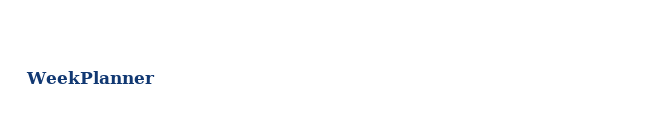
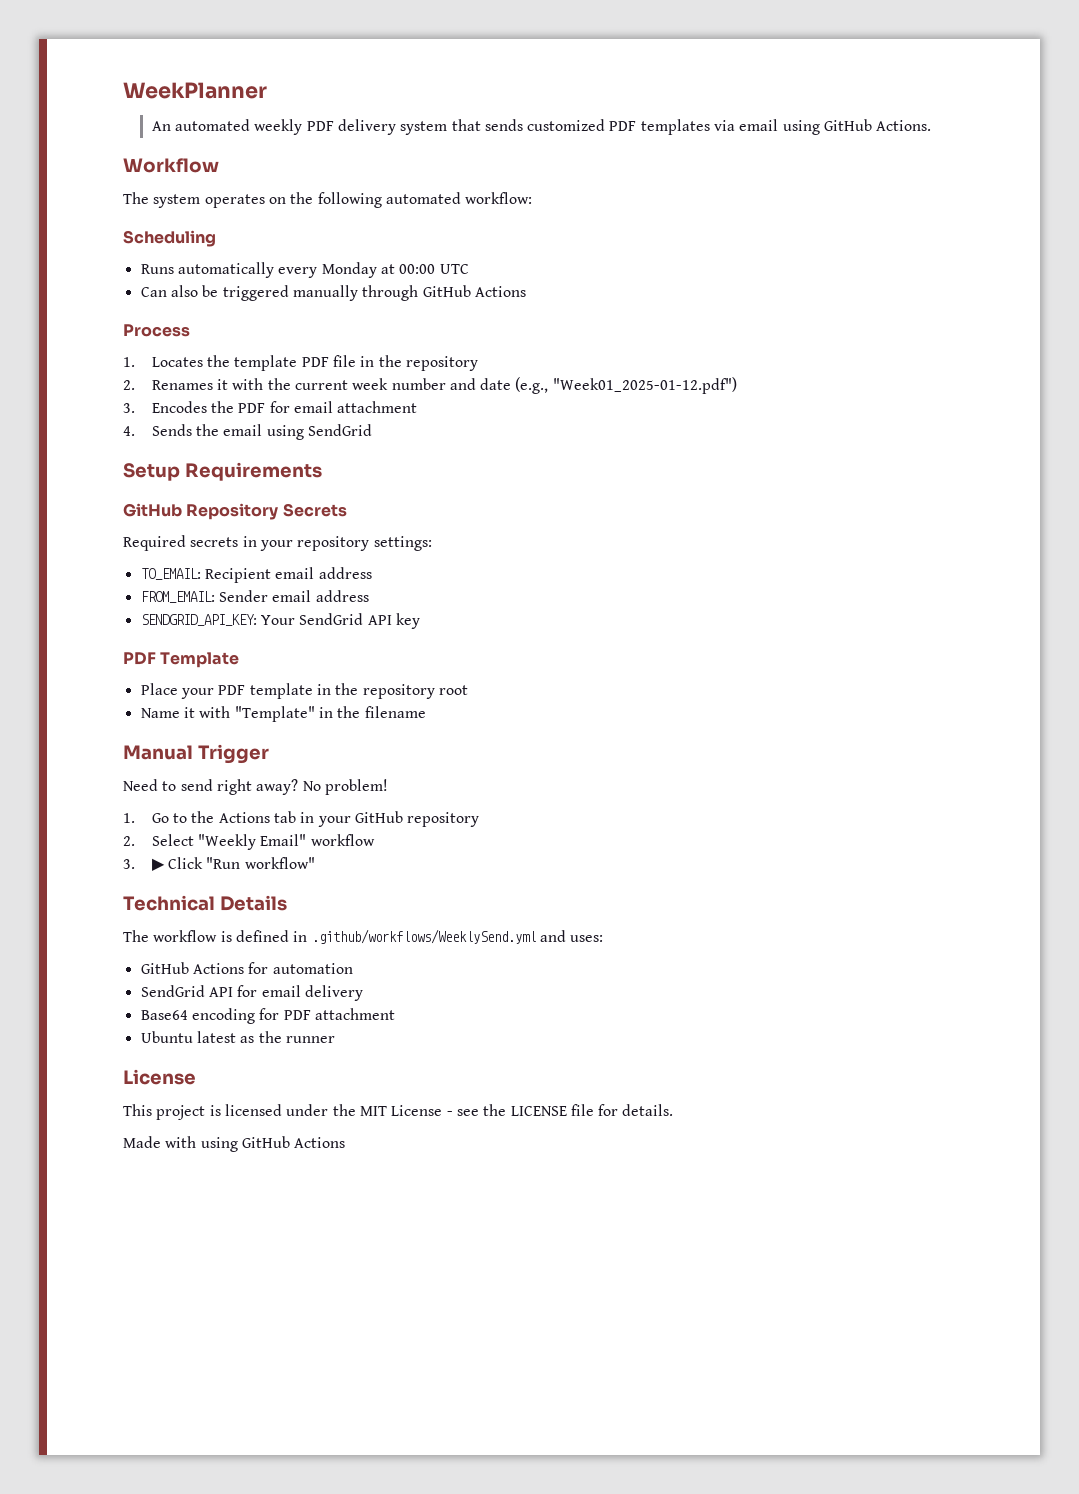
(155, 77) none -> [151,119,932,135] [123,158,219,173] [123,192,533,208] [123,230,216,247] [140,262,469,278] [140,285,526,301] [123,324,190,337] [123,355,478,371] [123,377,737,394] [123,401,418,413] [123,424,372,440] [123,462,322,481] [123,503,347,520] [123,535,432,551] [140,567,372,583] [140,590,369,603] [140,613,420,629] [123,652,240,668] [140,683,468,699] [140,706,426,722] [123,744,269,764] [123,779,388,795] [123,811,480,827] [123,834,375,850] [123,857,315,871] [123,895,287,911] [123,929,604,944] [140,962,353,974] [140,985,363,1001] [140,1008,395,1024] [140,1031,335,1043] [123,1069,196,1085] [123,1104,674,1120] [123,1136,346,1152] // An automated weekly PDF delivery system that sends customized PDF templates via email using GitHub Actions. // Workflow // The system operates on the following automated workflow: // Scheduling // Runs automatically every Monday at 00:00 UTC // Can also be triggered manually through GitHub Actions // Process // 1. Locates the template PDF file in the repository // 2. Renames it with the current week number and date (e.g., "Week01_2025-01-12.pdf") // 3. Encodes the PDF for email attachment // 4. Sends the email using SendGrid // Setup Requirements // GitHub Repository Secrets // Required secrets in your repository settings: // TO_EMAIL: Recipient email address // FROM_EMAIL: Sender email address // SENDGRID_API_KEY: Your SendGrid API key // PDF Template // Place your PDF template in the repository root // Name it with "Template" in the filename // Manual Trigger // Need to send right away? No problem! // 1. Go to the Actions tab in your GitHub repository // 2. Select "Weekly Email" workflow // 3. ▶ Click "Run workflow" // Technical Details // The workflow is defined in .github/workflows/WeeklySend.yml and uses: // GitHub Actions for automation // SendGrid API for email delivery // Base64 encoding for PDF attachment // Ubuntu latest as the runner // License // This project is licensed under the MIT License - see the LICENSE file for details. // Made with using GitHub Actions

